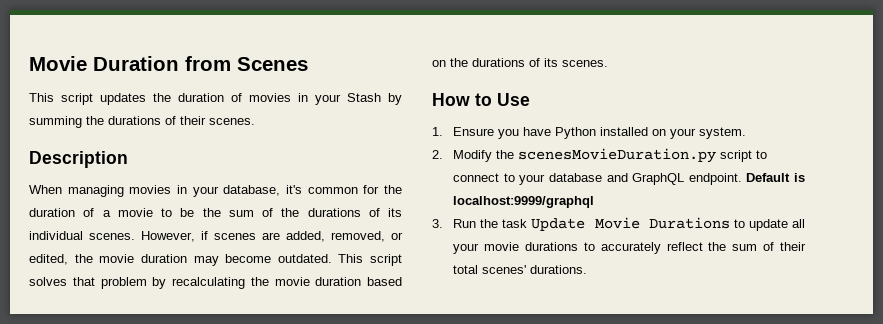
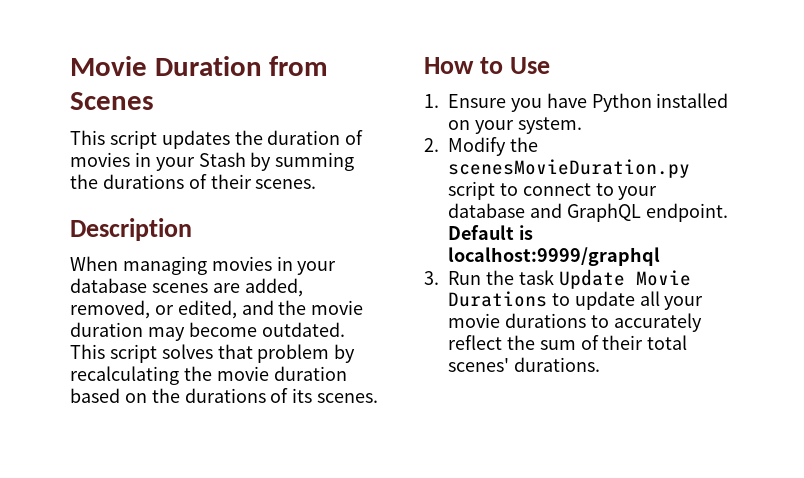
[223,185,402,196] [29,208,402,217] [29,231,208,242] database, it's common for the duration of a movie to be the sum of the durations of its individual scenes. However, if -> [70,278,147,293] database
(68, 259) none -> [241,300,274,315] and

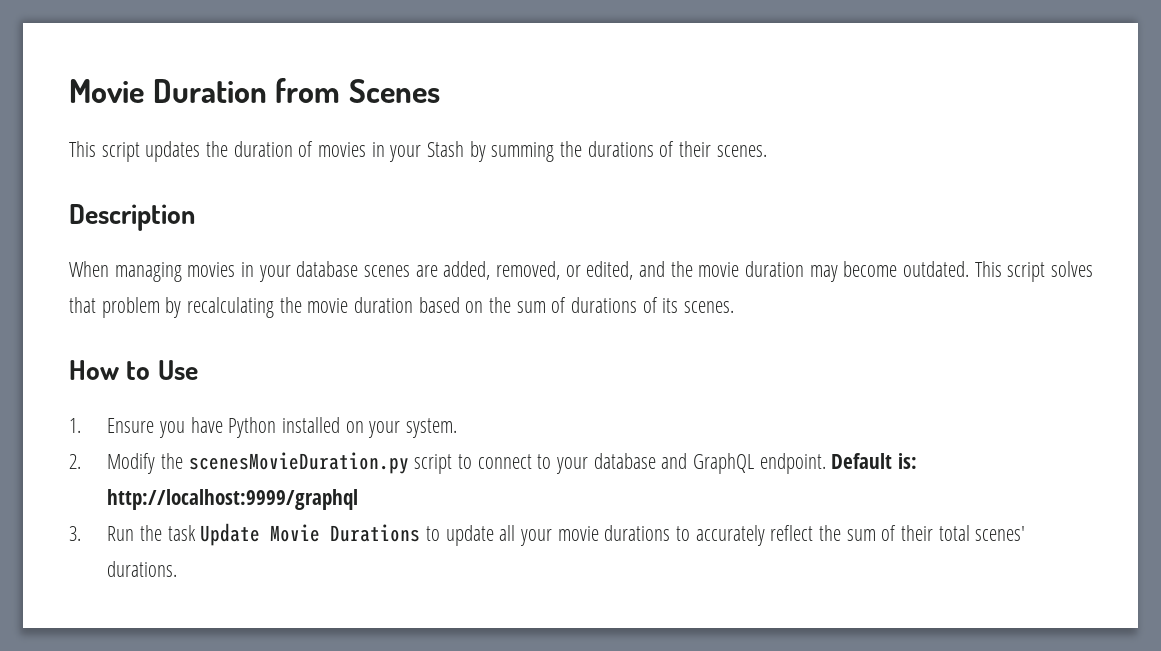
(180, 395) none -> [516,297,567,313] sum of
[518,225,533,240] [448,247,660,266] is localhost:9999/graphql -> [898,453,918,469] [107,489,359,510] is: http://localhost:9999/graphql

